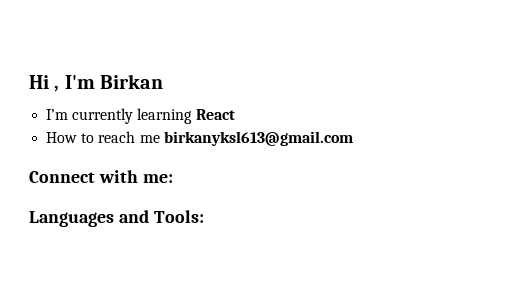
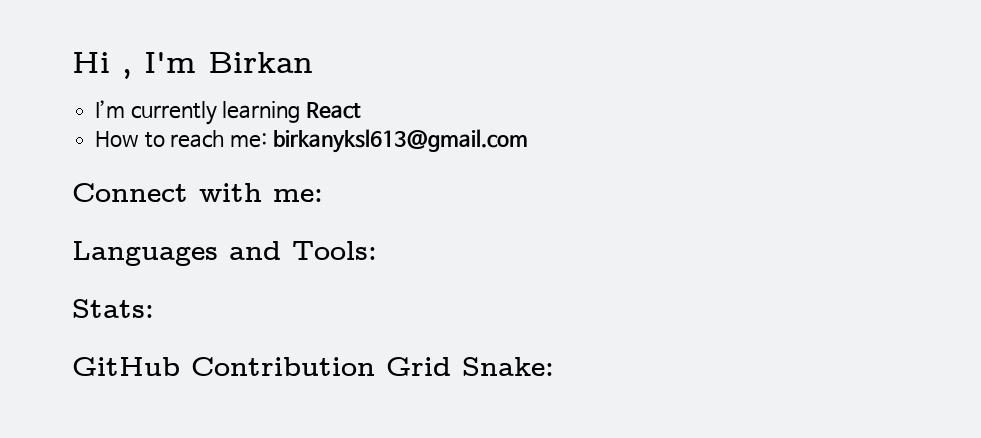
[139,135,160,143] me -> [230,133,268,148] me:
(204, 216) none -> [72,299,154,318] [72,357,554,376] // Stats: // GitHub Contribution Grid Snake:

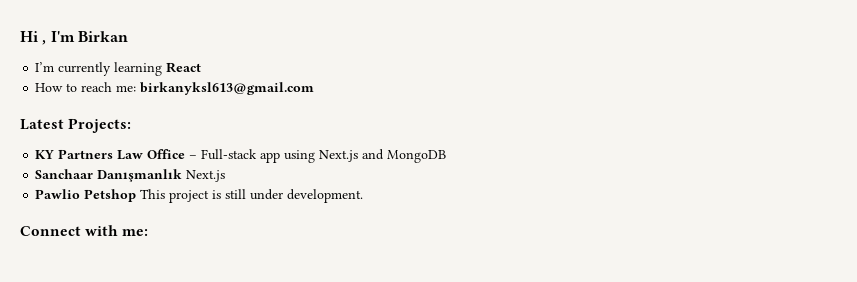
[72,183,323,202] [72,241,377,266] [72,299,154,318] [72,357,554,376] Connect with me: // Languages and Tools: // Stats: // GitHub Contribution Grid Snake: -> [20,118,132,133] [35,149,447,163] [35,169,226,182] [35,189,364,203] [20,225,149,236] Latest Projects: // KY Partners Law Office – Full-stack app using Next.js and MongoDB // Sanchaar Danışmanlık Next.js // Pawlio Petshop This project is still under development. // Connect with me:

